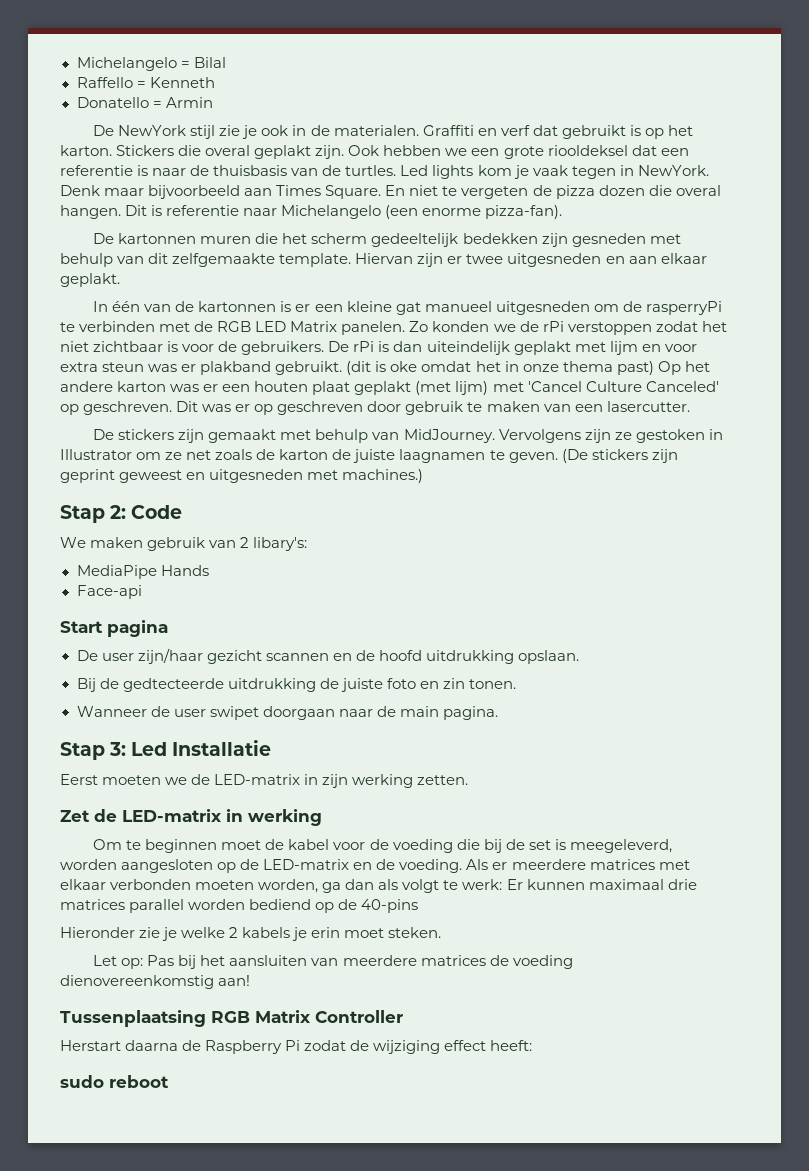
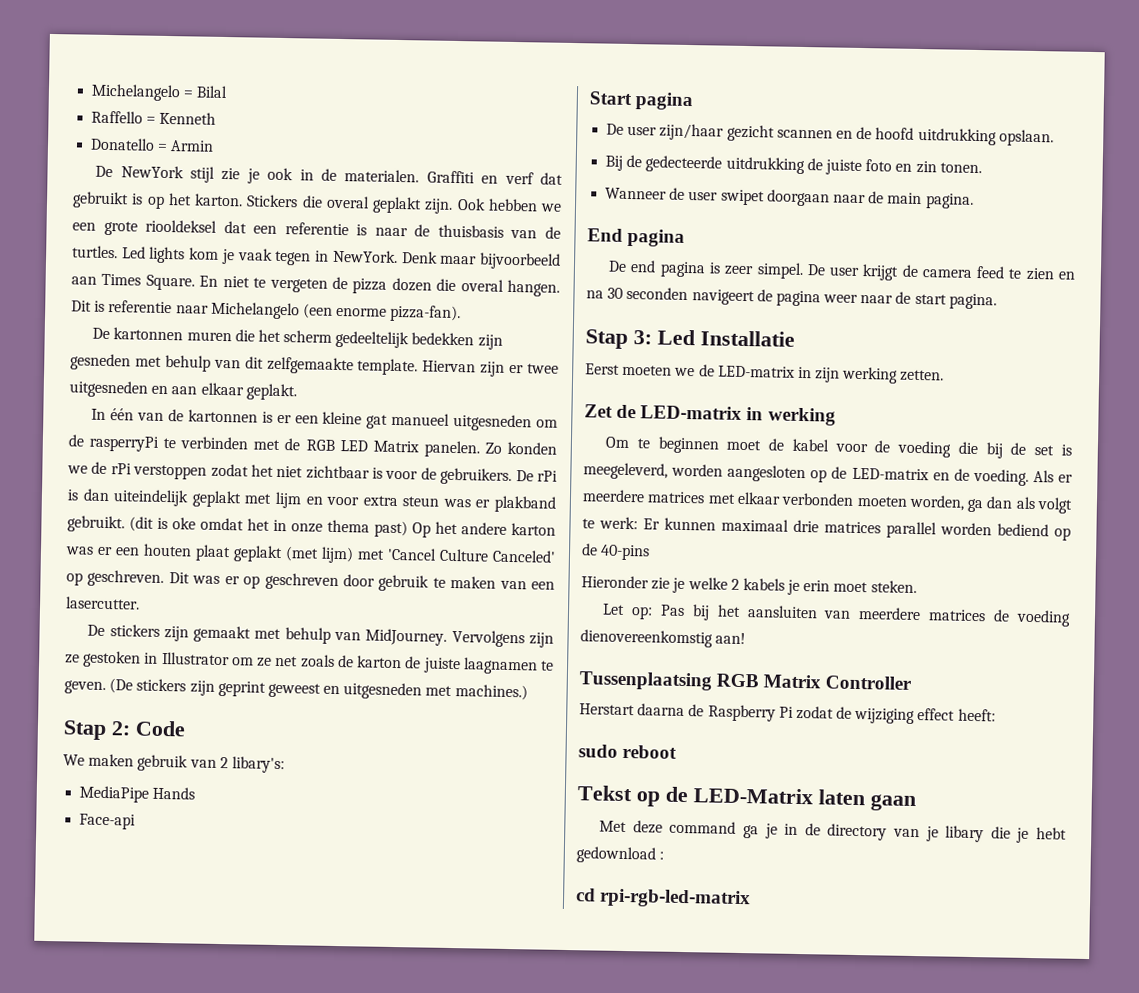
[122,678,224,692] gedtecteerde -> [645,155,723,173] gedecteerde
(498, 713) none -> [587,228,686,247] [608,260,1075,281] [586,286,997,310] // End pagina // De end pagina is zeer simpel. De user krijgt de camera feed te zien en na 30 seconden navigeert de pagina weer naar de start pagina.
(169, 1081) none -> [577,785,916,812] [599,820,1067,843] [576,846,665,864] [576,888,752,909] // Tekst op de LED-Matrix laten gaan // Met deze command ga je in de directory van je libary die je hebt gedownload : // cd rpi-rgb-led-matrix

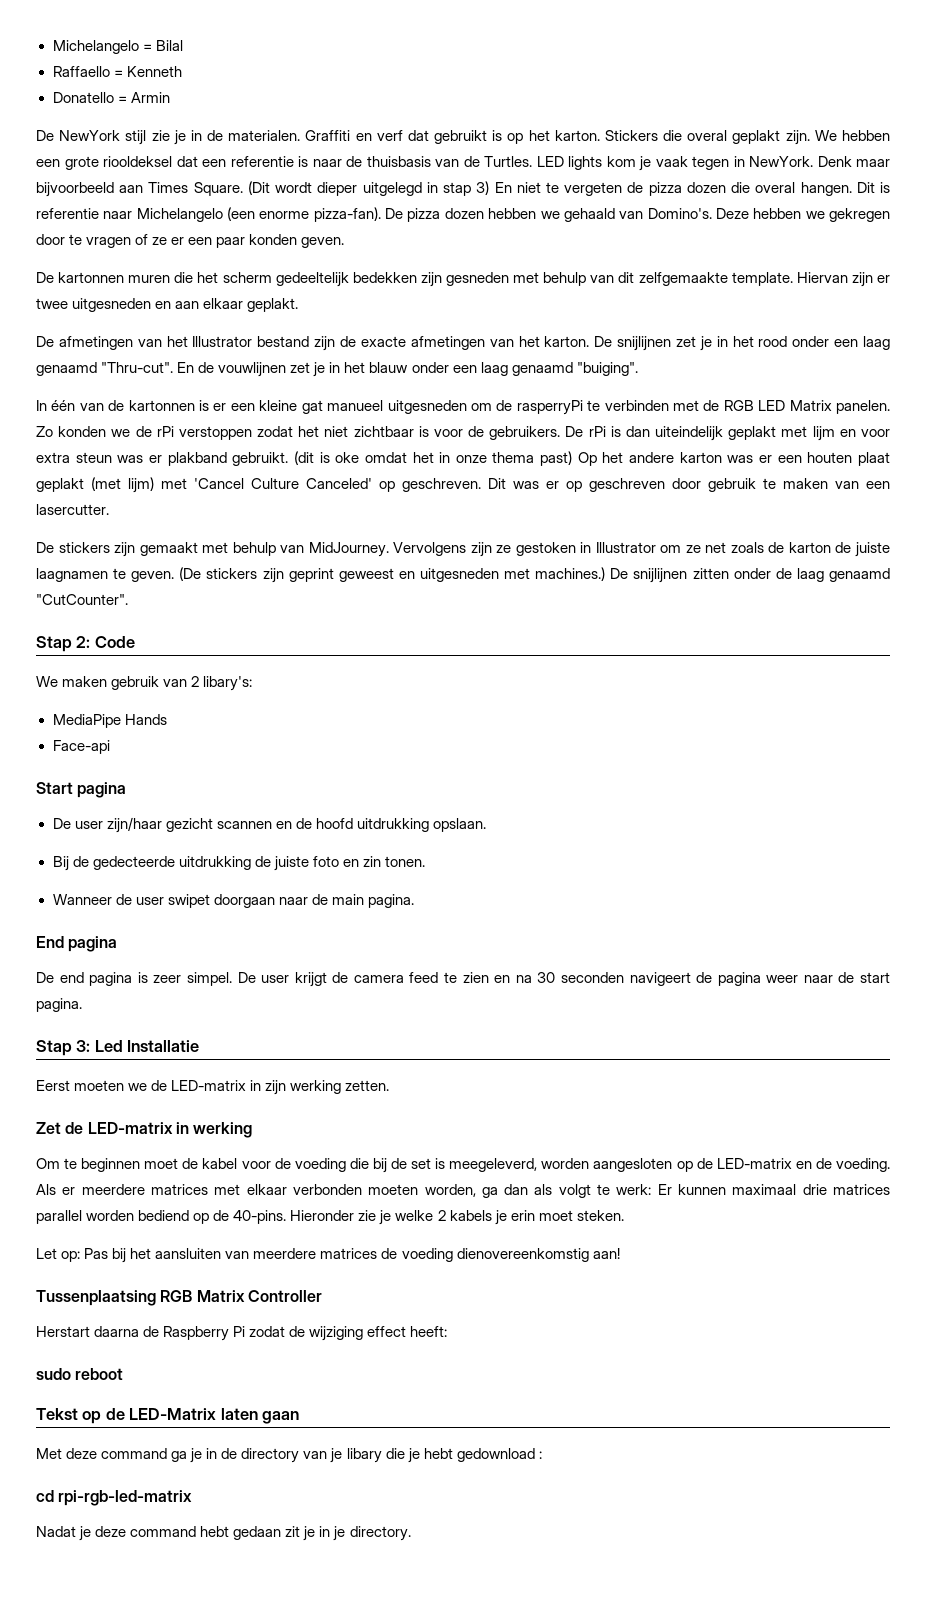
[91,110,144,124] Raffello -> [52,66,110,77] Raffaello
[267,167,294,181] ook -> (186, 137) none
[456,198,562,212] Ook hebben we -> [814,130,890,141] We hebben
[72,245,146,259] turtles. Led -> [484,156,564,167] Turtles. LED
(195, 282) none -> [247,181,490,196] (Dit wordt dieper uitgelegd in stap 3)
(462, 313) none -> [385,208,891,222] [36,234,345,248] De pizza dozen hebben we gehaald van Domino's. Deze hebben we gekregen door te vragen of ze er een paar konden geven.
(297, 392) none -> [36,336,891,351] [36,362,638,377] // De afmetingen van het Illustrator bestand zijn de exacte afmetingen van het karton. De snijlijnen zet je in het rood onder een laag genaamd "Thru-cut". En de vouwlijnen zet je in het blauw onder een laag genaamd "buiging".
(528, 692) none -> [610,568,890,583] [36,594,128,605] De snijlijnen zitten onder de laag genaamd "CutCounter".
[600,544,651,561] 40-pins // -> [233,1210,287,1224] 40-pins.
(752, 898) none -> [36,1526,411,1541] // Nadat je deze command hebt gedaan zit je in je directory.

